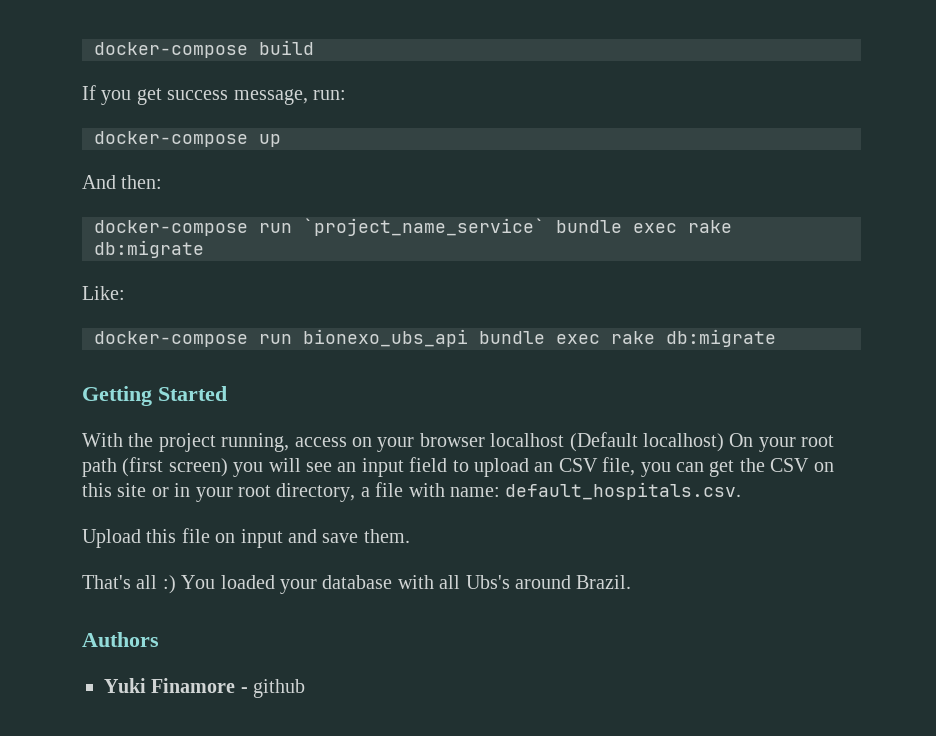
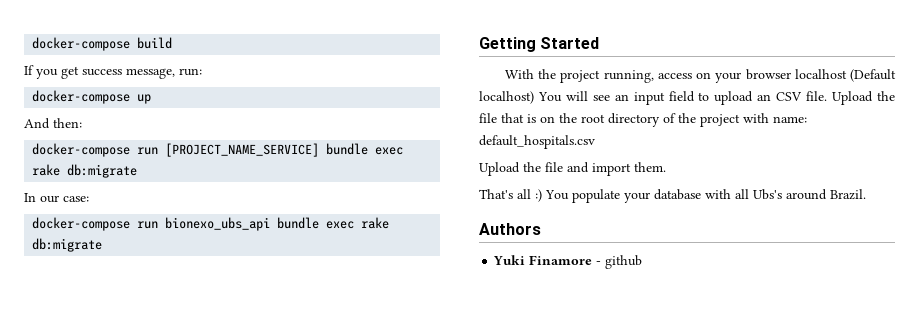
[303,218,732,236] [94,240,204,258] [82,286,125,300] `project_name_service` bundle exec rake db:migrate // Like: -> [165,143,404,157] [32,164,138,178] [24,193,89,203] [PROJECT_NAME_SERVICE] bundle exec rake db:migrate // In our case:
[729,433,835,452] [82,457,264,477] On your root path (first screen) you -> [537,92,562,102] You
[602,457,834,477] [82,482,404,502] file, you can get the CSV on this site or in your root directory, a file -> [806,91,895,105] [479,113,740,127] file. Upload the file that is on the root directory of the project
[505,482,742,500] [82,528,359,548] default_hospitals.csv. // Upload this file on input and save -> [479,135,595,149] [479,162,631,176] default_hospitals.csv // Upload the file and import
[220,575,275,589] loaded -> [572,189,620,203] populate

